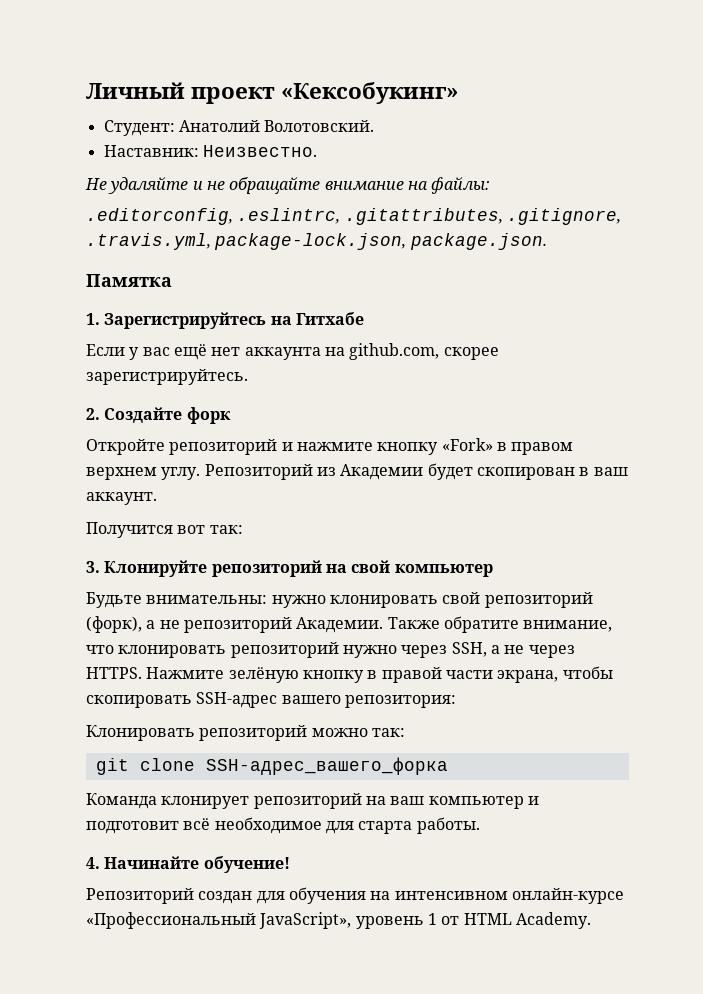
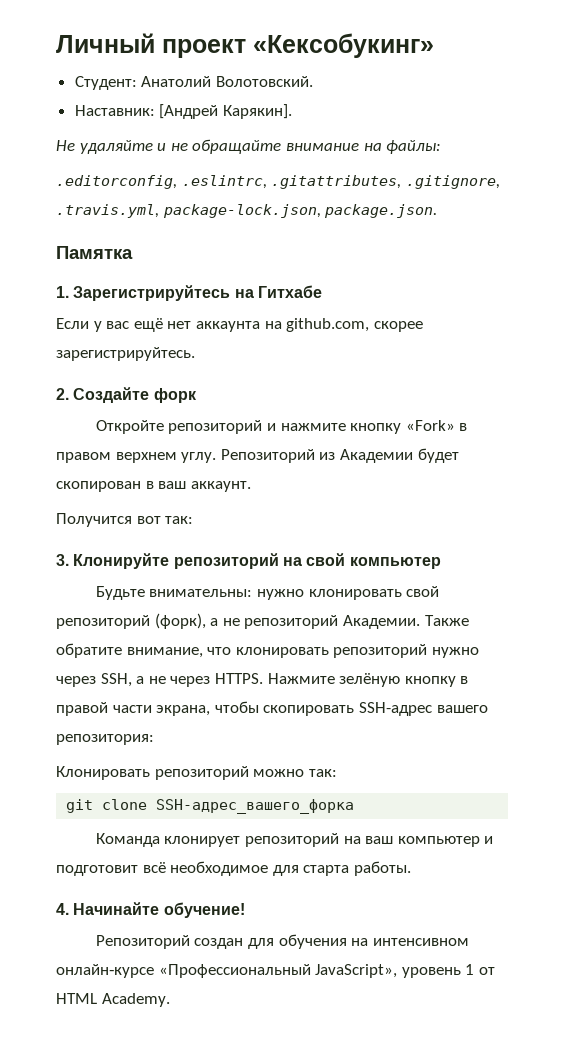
[202,145,317,157] Неизвестно. -> [159,104,292,119] [Андрей Карякин].

